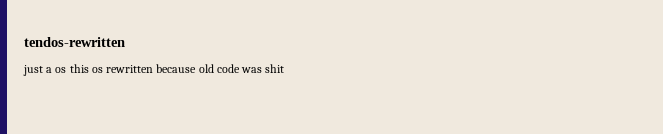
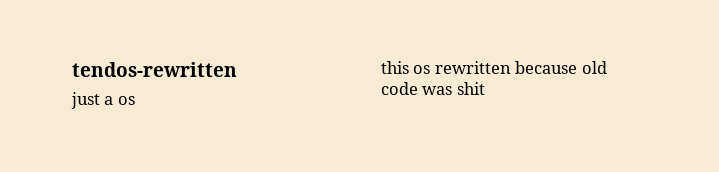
(67, 70) none -> (135, 100) //

